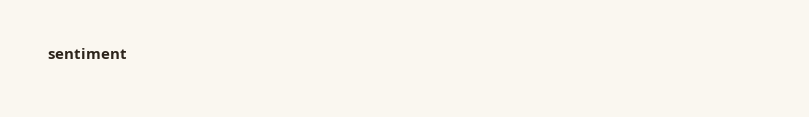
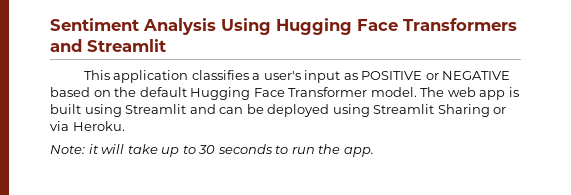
[48,48,127,59] sentiment -> [50,18,517,35] [50,39,166,52] [83,70,511,83] [50,87,519,100] [50,104,507,117] [50,121,125,131] [50,144,374,157] Sentiment Analysis Using Hugging Face Transformers and Streamlit // This application classifies a user's input as POSITIVE or NEGATIVE based on the default Hugging Face Transformer model. The web app is built using Streamlit and can be deployed using Streamlit Sharing or via Heroku. // Note: it will take up to 30 seconds to run the app.

